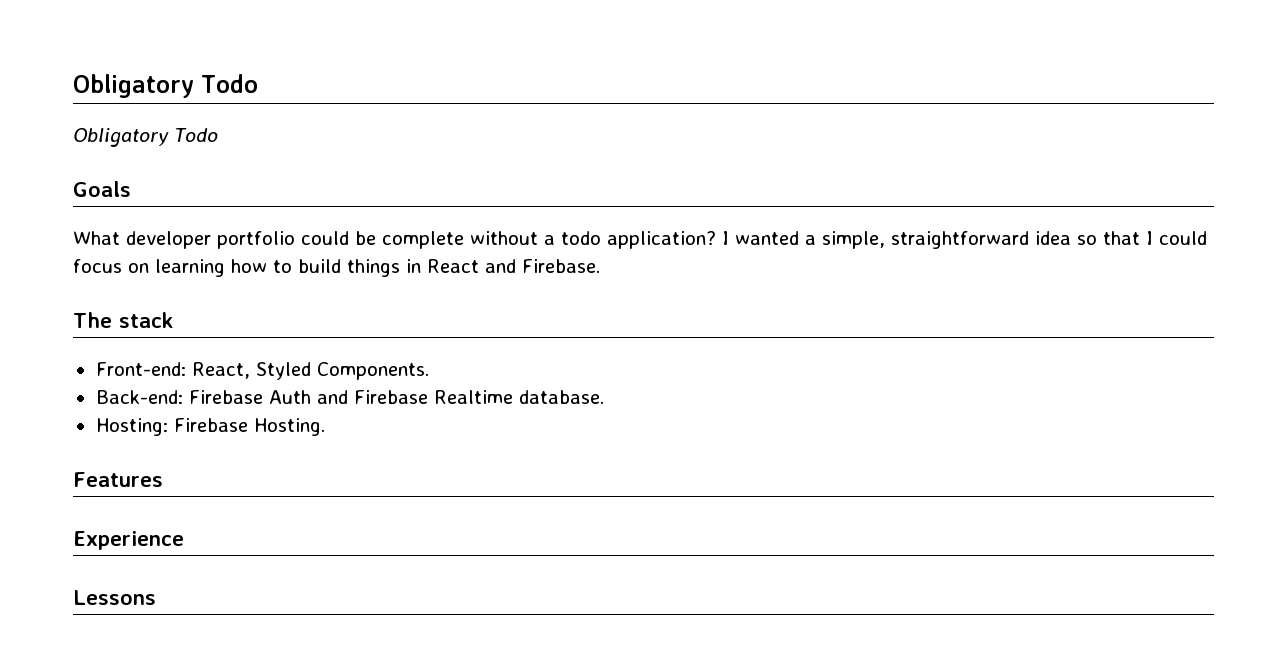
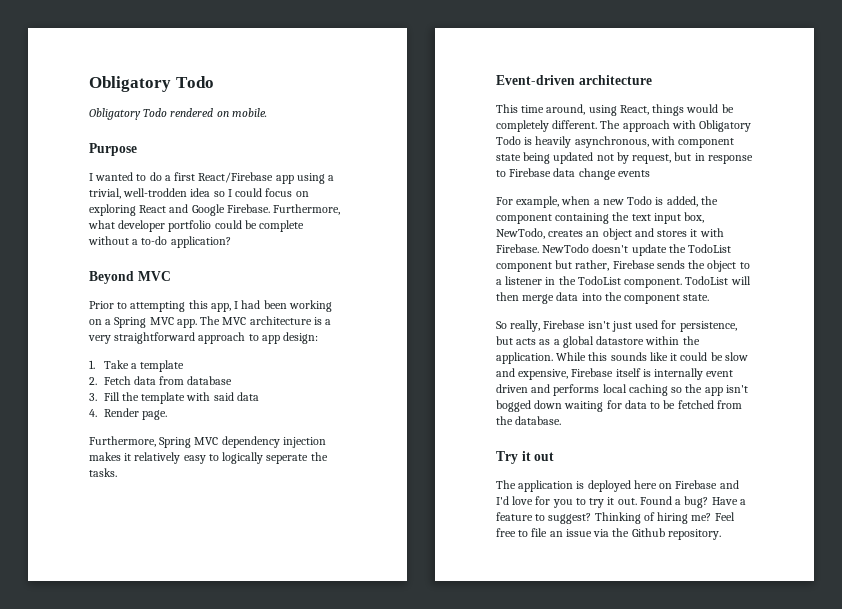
[73,181,131,197] [73,231,120,245] // Goals // What -> [170,108,267,117] [89,143,137,156] [89,172,335,184] [89,188,309,199] [89,204,341,216] [88,220,115,229] rendered on mobile. // Purpose // I wanted to do a first React/Firebase app using a trivial, well-trodden idea so I could focus on exploring React and Google Firebase. Furthermore, what
[561,231,601,245] todo -> [141,236,168,245] to-do
[722,231,1207,249] [73,259,600,277] [73,312,173,328] [95,362,429,380] [95,390,604,404] [95,418,325,436] [73,472,163,487] [73,531,184,550] [73,590,156,605] I wanted a simple, straightforward idea so that I could focus on learning how to build things in React and Firebase. // The stack // Front-end: React, Styled Components. // Back-end: Firebase Auth and Firebase Realtime database. // Hosting: Firebase Hosting. // Features // Experience // Lessons -> [89,271,171,284] [89,300,332,312] [89,316,332,328] [88,332,319,344] [89,360,185,372] [89,376,233,385] [89,392,259,404] [89,408,167,420] [89,436,326,448] [89,452,328,464] [89,468,117,477] [496,75,652,85] [496,104,734,116] [496,120,752,132] [496,136,735,148] [496,152,753,164] [496,168,650,180] [496,196,718,208] [496,212,705,224] [496,228,724,240] [496,244,732,256] [496,260,750,272] [496,276,751,288] [496,292,710,304] [496,320,737,332] [496,336,700,348] [496,352,748,364] [496,368,734,380] [496,384,748,396] [496,400,742,412] [496,416,562,425] [496,451,555,464] [496,480,739,492] [496,496,746,508] [496,512,735,524] [496,528,721,540] // Beyond MVC // Prior to attempting this app, I had been working on a Spring MVC app. The MVC architecture is a very straightforward approach to app design: // 1. Take a template // 2. Fetch data from database // 3. Fill the template with said data // 4. Render page. // Furthermore, Spring MVC dependency injection makes it relatively easy to logically seperate the tasks. // Event-driven architecture // This time around, using React, things would be completely different. The approach with Obligatory Todo is heavily asynchronous, with component state being updated not by request, but in response to Firebase data change events // For example, when a new Todo is added, the component containing the text input box, NewTodo, creates an object and stores it with Firebase. NewTodo doesn't update the TodoList component but rather, Firebase sends the object to a listener in the TodoList component. TodoList will then merge data into the component state. // So really, Firebase isn't just used for persistence, but acts as a global datastore within the application. While this sounds like it could be slow and expensive, Firebase itself is internally event driven and performs local caching so the app isn't bogged down waiting for data to be fetched from the database. // Try it out // The application is deployed here on Firebase and I'd love for you to try it out. Found a bug? Have a feature to suggest? Thinking of hiring me? Feel free to file an issue via the Github repository.

